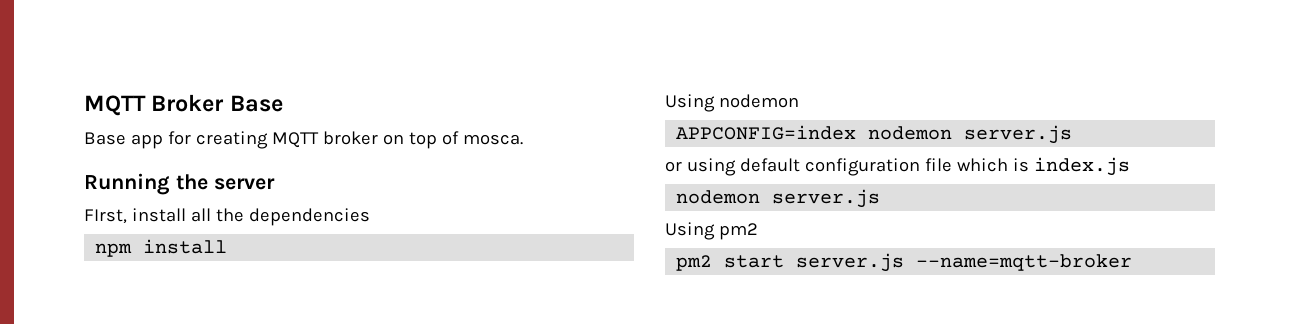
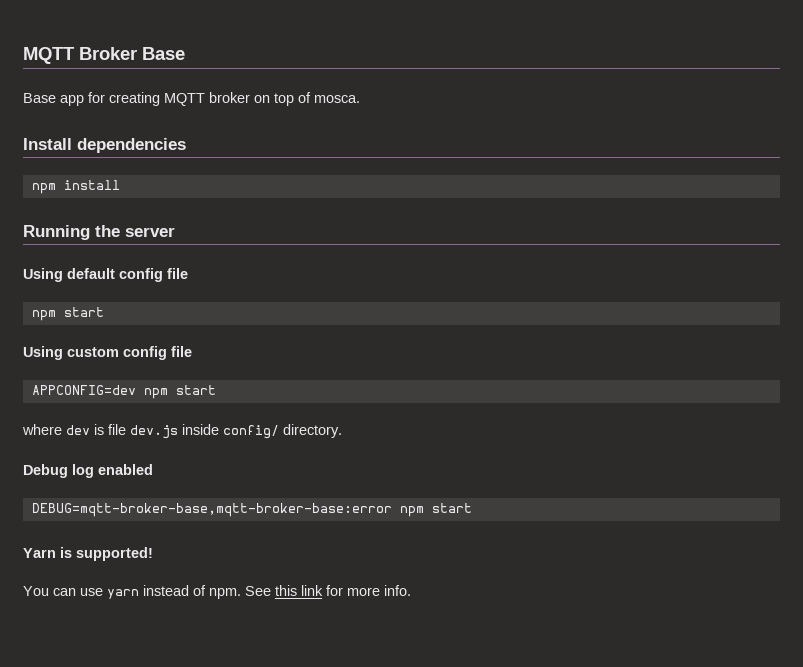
[84,173,275,195] [84,208,370,226] [95,239,228,257] [665,94,799,112] [676,125,1073,144] [665,157,1130,176] [676,189,881,208] [665,222,758,240] [676,253,1133,272] Running the server // FIrst, install all the dependencies // npm install // Using nodemon // APPCONFIG=index nodemon server.js // or using default configuration file which is index.js // nodemon server.js // Using pm2 // pm2 start server.js --name=mqtt-broker -> [23,138,186,153] [31,180,120,194] [23,225,175,240] [23,268,188,282] [31,307,104,321] [23,346,192,360] [31,385,216,399] [22,424,342,439] [23,464,153,478] [31,503,472,517] [23,547,153,561] [23,585,411,599] Install dependencies // npm install // Running the server // Using default config file // npm start // Using custom config file // APPCONFIG=dev npm start // where dev is file dev.js inside config/ directory. // Debug log enabled // DEBUG=mqtt-broker-base,mqtt-broker-base:error npm start // Yarn is supported! // You can use yarn instead of npm. See this link for more info.

